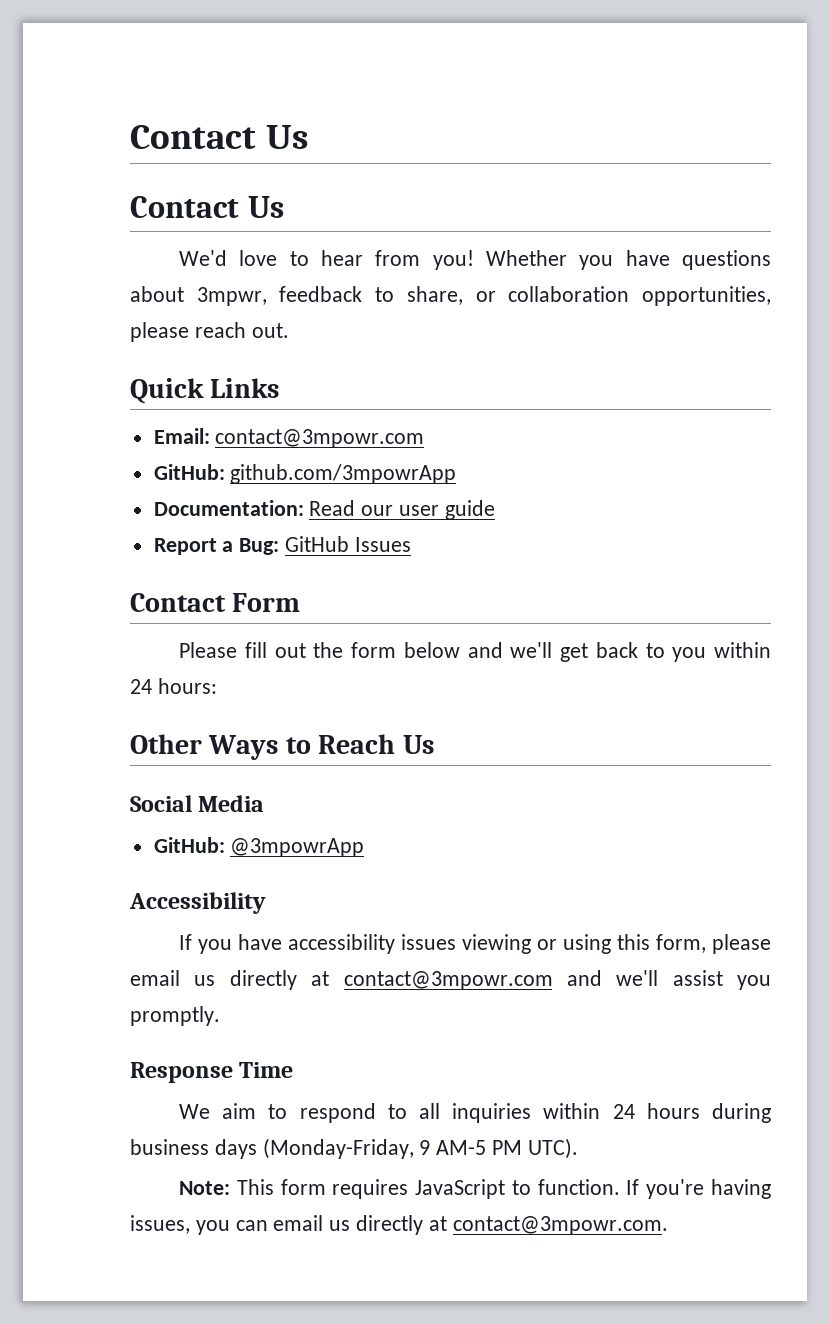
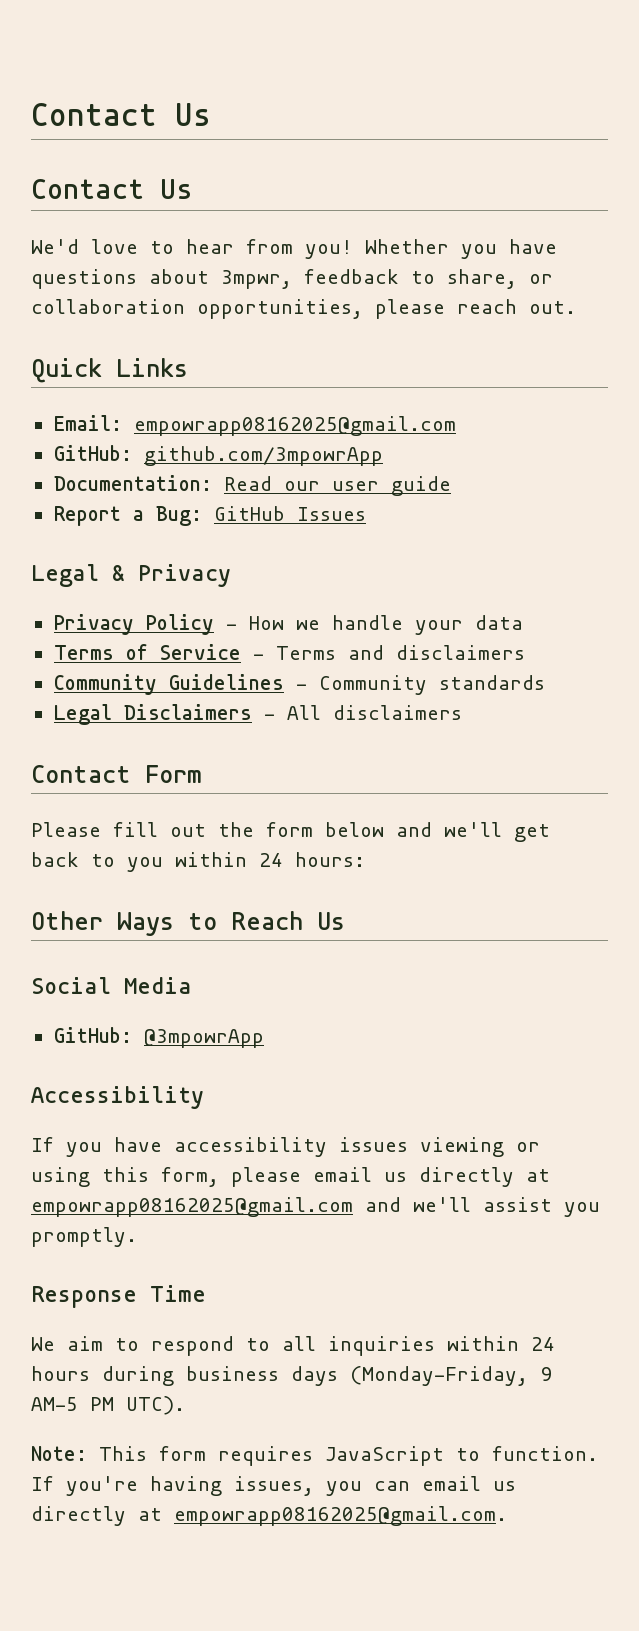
[215,429,425,448] contact@3mpowr.com -> [133,416,456,436] empowrapp08162025@gmail.com
(411, 544) none -> [31,564,231,587] [53,614,523,635] [53,644,525,660] [53,674,545,695] [53,704,462,725] // Legal & Privacy // Privacy Policy - How we handle your data // Terms of Service - Terms and disclaimers // Community Guidelines - Community standards // Legal Disclaimers - All disclaimers
[343,971,553,990] contact@3mpowr.com -> [31,1197,353,1217] empowrapp08162025@gmail.com
[452,1216,668,1235] contact@3mpowr.com. -> [174,1506,507,1526] empowrapp08162025@gmail.com.

